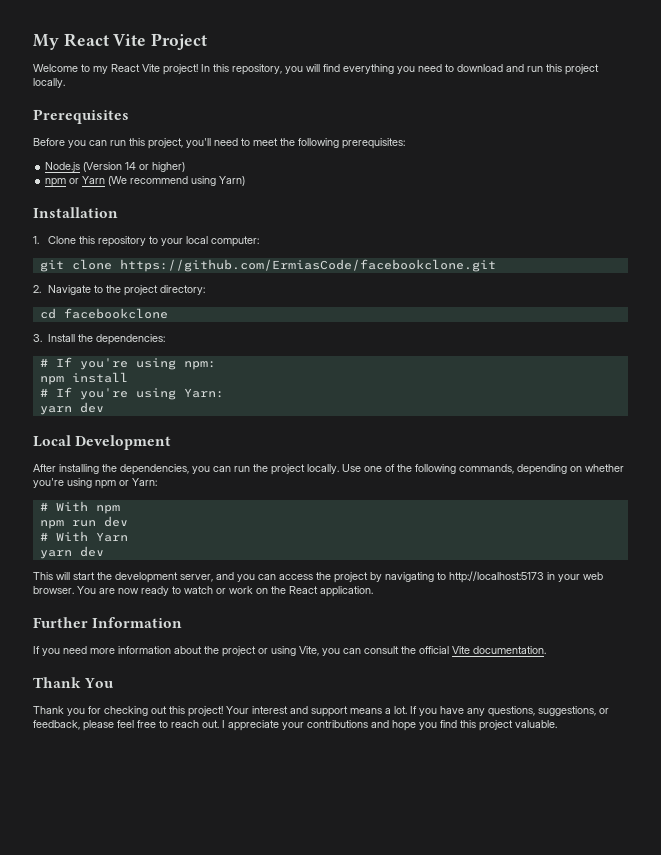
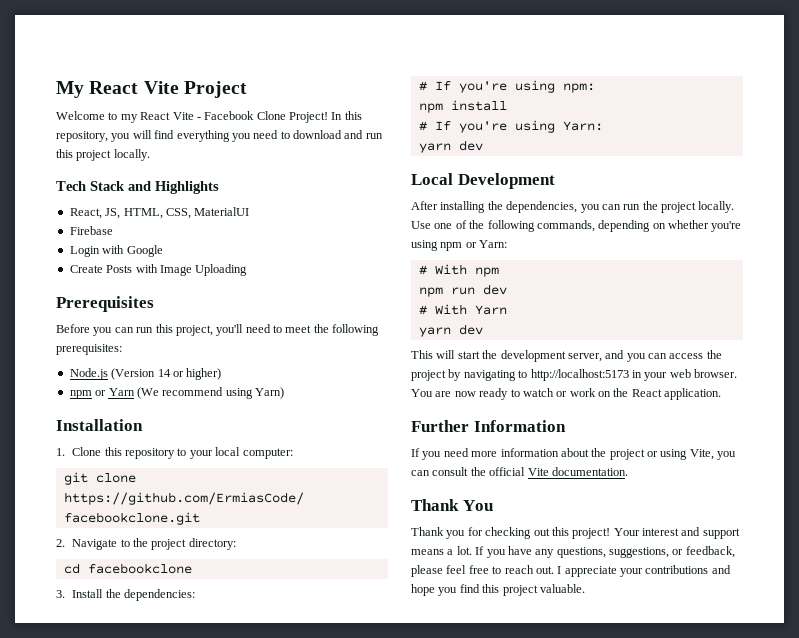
[163,64,198,75] project! -> [196,111,328,123] - Facebook Clone Project!
(65, 83) none -> [56,181,219,194] [69,207,250,219] [69,226,113,235] [69,245,163,257] [69,264,248,276] // Tech Stack and Highlights // React, JS, HTML, CSS, MaterialUI // Firebase // Login with Google // Create Posts with Image Uploading

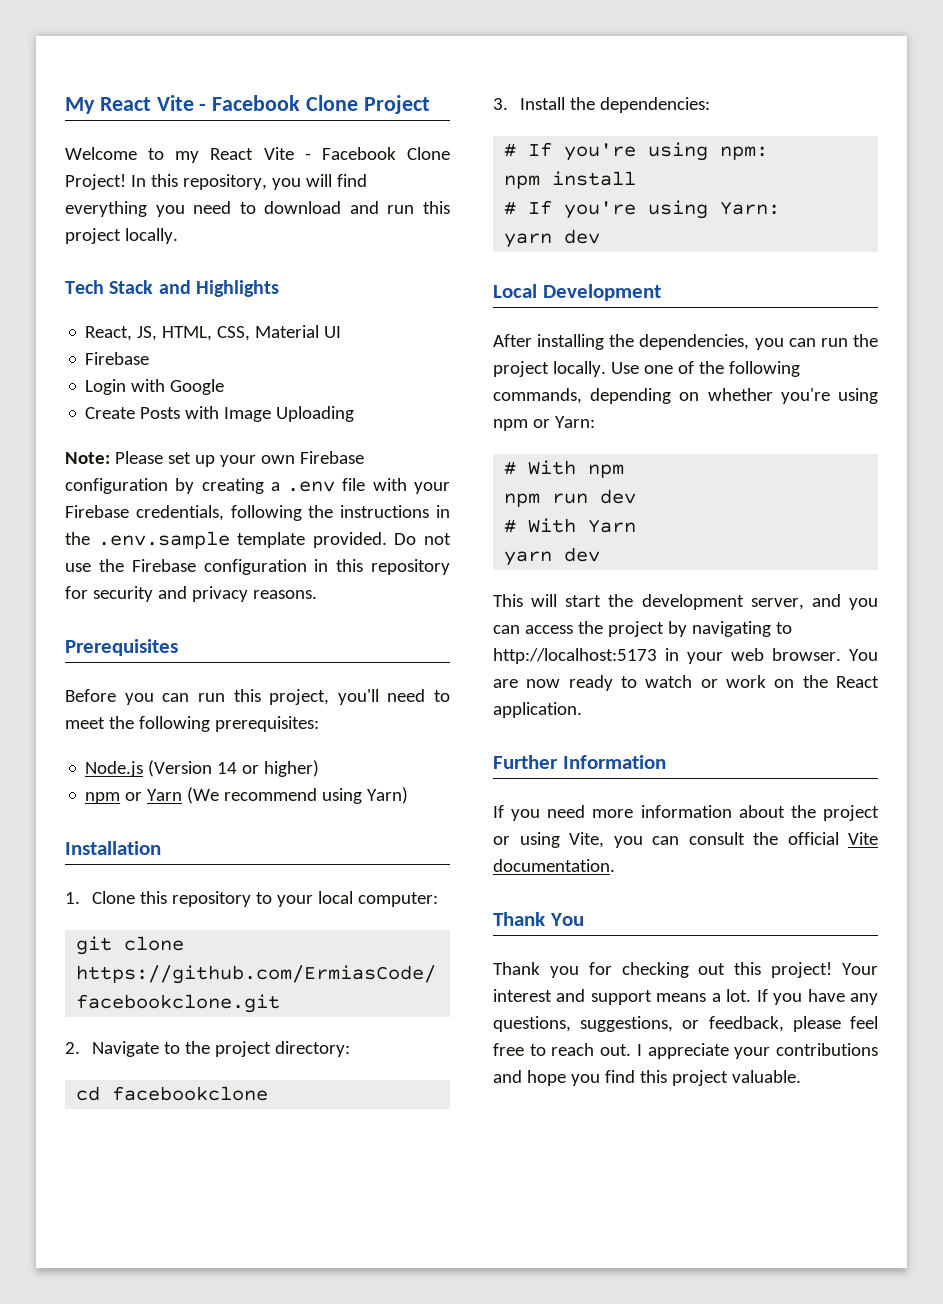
(179, 87) none -> [199,95,359,111] - Facebook Clone
[194,207,250,216] MaterialUI -> [255,325,342,338] Material UI
(248, 270) none -> [65,451,364,467] [65,478,450,494] [65,505,450,521] [65,531,451,549] [65,559,450,575] [65,586,317,602] // Note: Please set up your own Firebase configuration by creating a .env file with your Firebase credentials, following the instructions in the .env.sample template provided. Do not use the Firebase configuration in this repository for security and privacy reasons.

